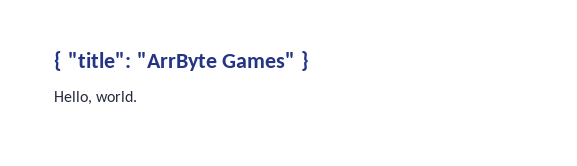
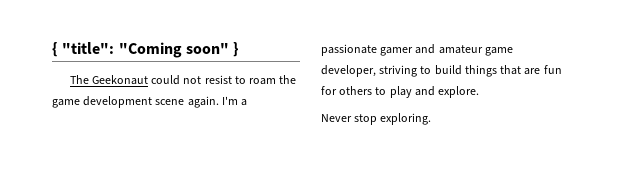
[136,52,296,71] "ArrByte Games" -> [118,42,229,58] "Coming soon"
[54,91,138,105] Hello, world. -> [69,75,297,85] [52,96,248,108] [321,44,513,56] [321,65,562,77] [321,86,480,98] [321,113,432,125] The Geekonaut could not resist to roam the game development scene again. I'm a passionate gamer and amateur game developer, striving to build things that are fun for others to play and explore. // Never stop exploring.

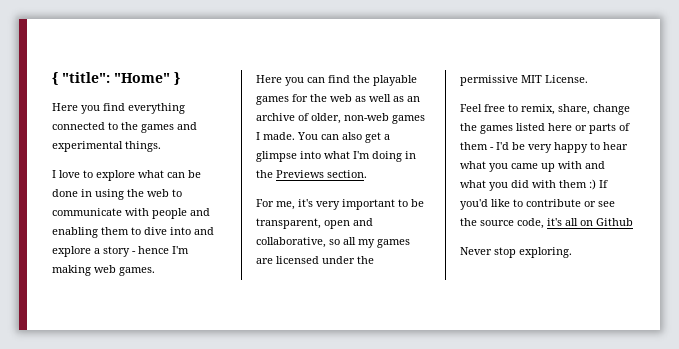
[118,42,229,58] "Coming soon" -> [114,73,170,83] "Home"
[69,75,297,85] [52,96,248,108] [321,44,513,56] [321,65,562,77] [321,86,480,98] The Geekonaut could not resist to roam the game development scene again. I'm a passionate gamer and amateur game developer, striving to build things that are fun for others to play and explore. -> [52,103,185,114] [52,122,197,133] [52,141,161,152] [52,170,201,181] [52,189,182,200] [52,208,210,219] [52,227,214,238] [52,246,189,257] [52,265,155,276] [256,75,417,86] [256,94,420,105] [256,113,425,124] [256,132,390,143] [256,151,416,162] [256,170,367,178] [256,199,424,210] [256,218,373,229] [256,237,410,248] [256,256,374,264] [460,75,588,86] [460,104,630,115] [460,123,630,134] [460,142,628,153] [460,161,605,172] [460,179,608,191] [460,199,615,210] [460,218,633,229] Here you find everything connected to the games and experimental things. // I love to explore what can be done in using the web to communicate with people and enabling them to dive into and explore a story - hence I'm making web games. // Here you can find the playable games for the web as well as an archive of older, non-web games I made. You can also get a glimpse into what I'm doing in the Previews section. // For me, it's very important to be transparent, open and collaborative, so all my games are licensed under the permissive MIT License. // Feel free to remix, share, change the games listed here or parts of them - I'd be very happy to hear what you came up with and what you did with them :) If you'd like to contribute or see the source code, it's all on Github

